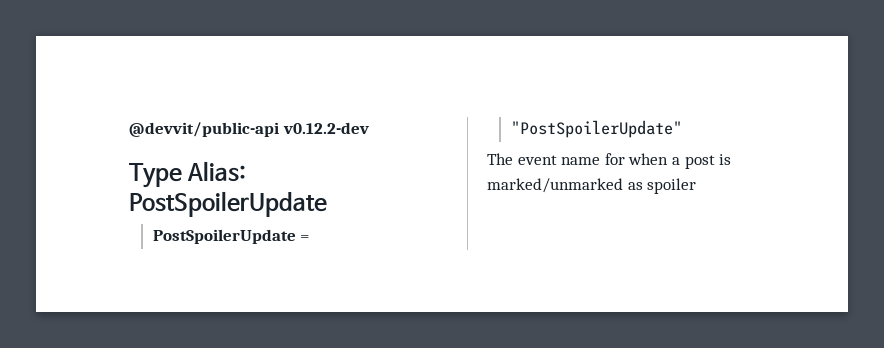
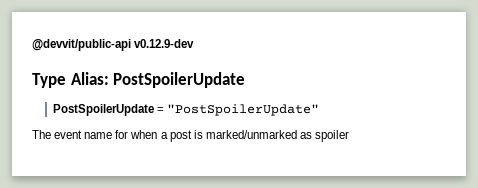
[282,122,369,134] v0.12.2-dev -> [134,39,195,48] v0.12.9-dev

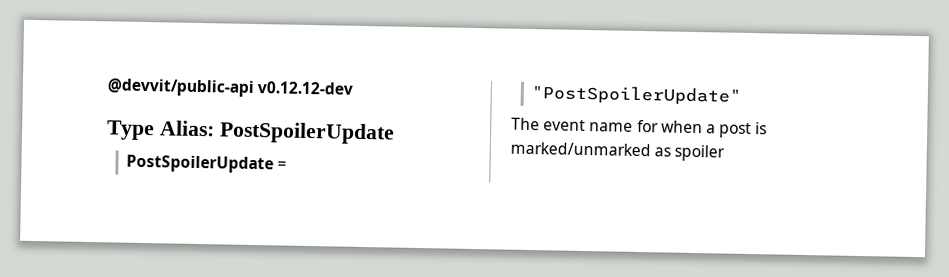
[134,39,195,48] v0.12.9-dev -> [257,81,354,95] v0.12.12-dev

